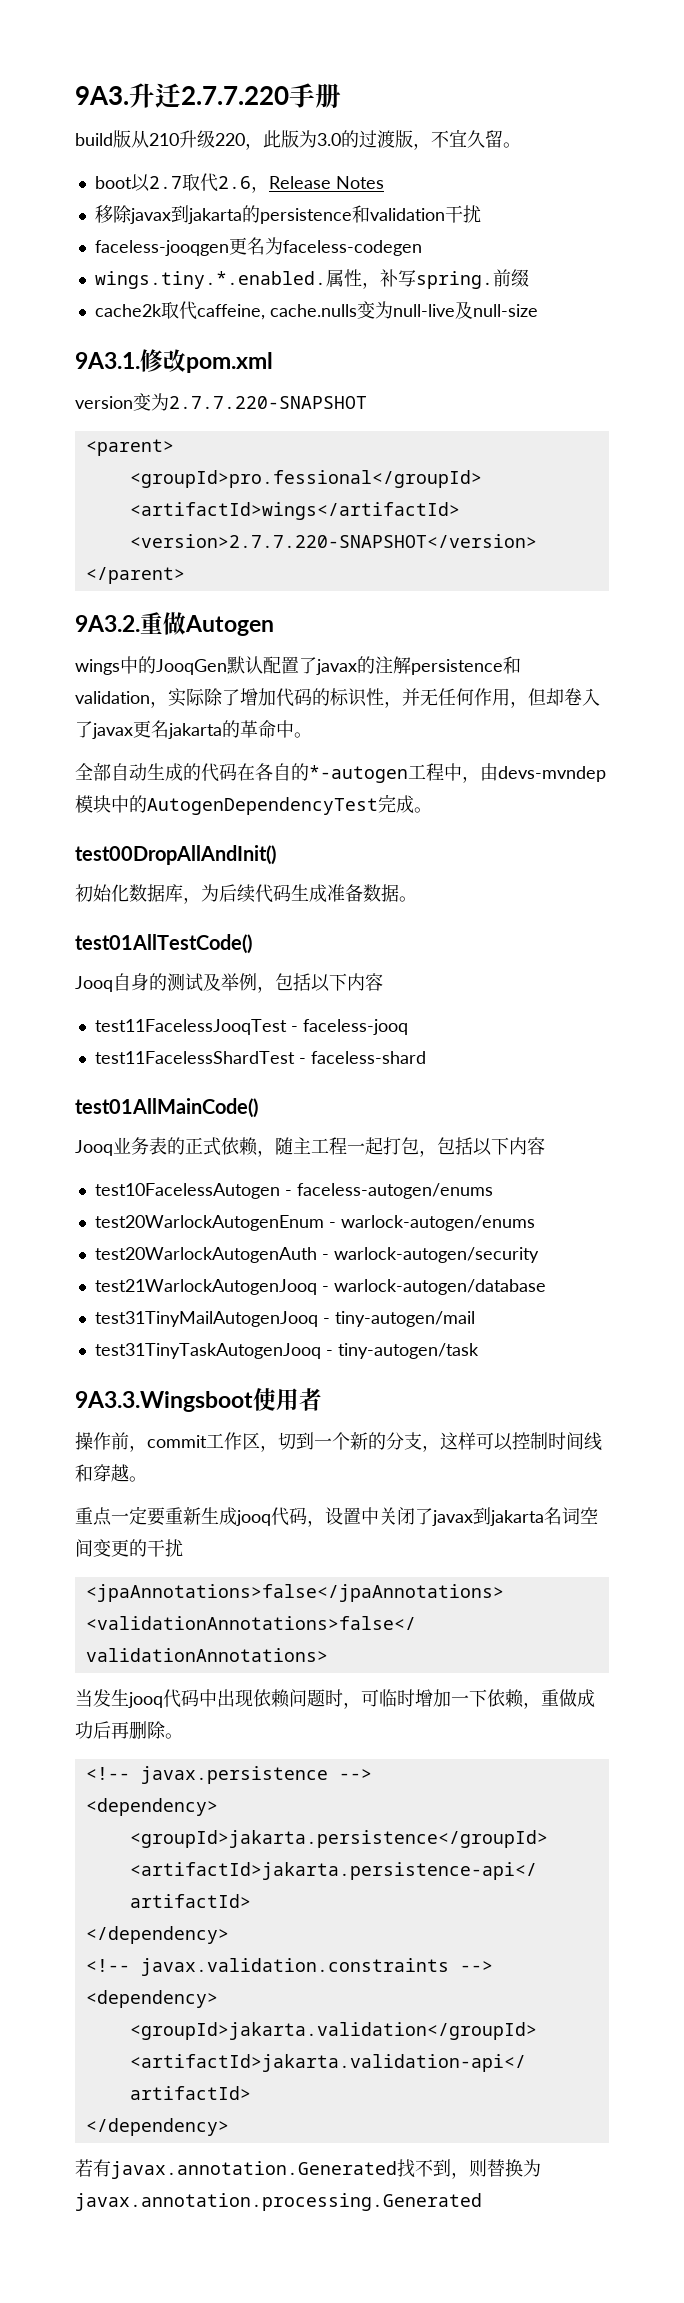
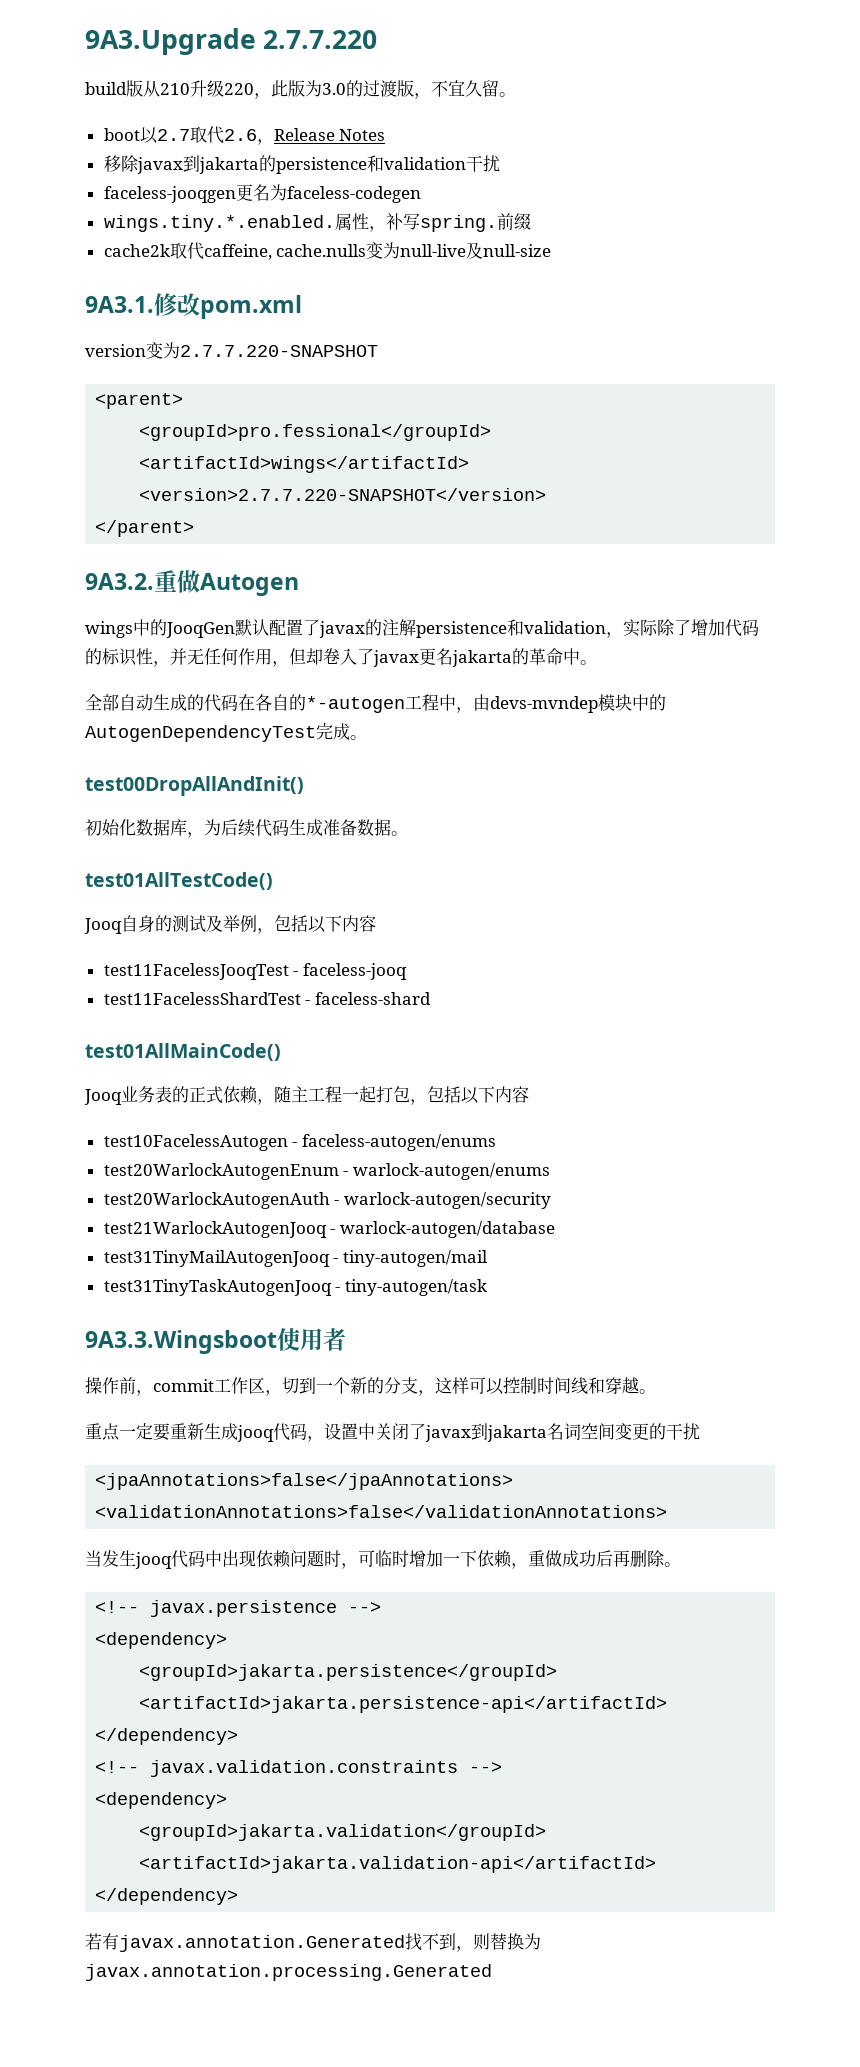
[75,83,181,108] 9A3.升迁 -> [85,28,256,55] 9A3.Upgrade
[289,83,341,108] 手册 -> (378, 39) none

